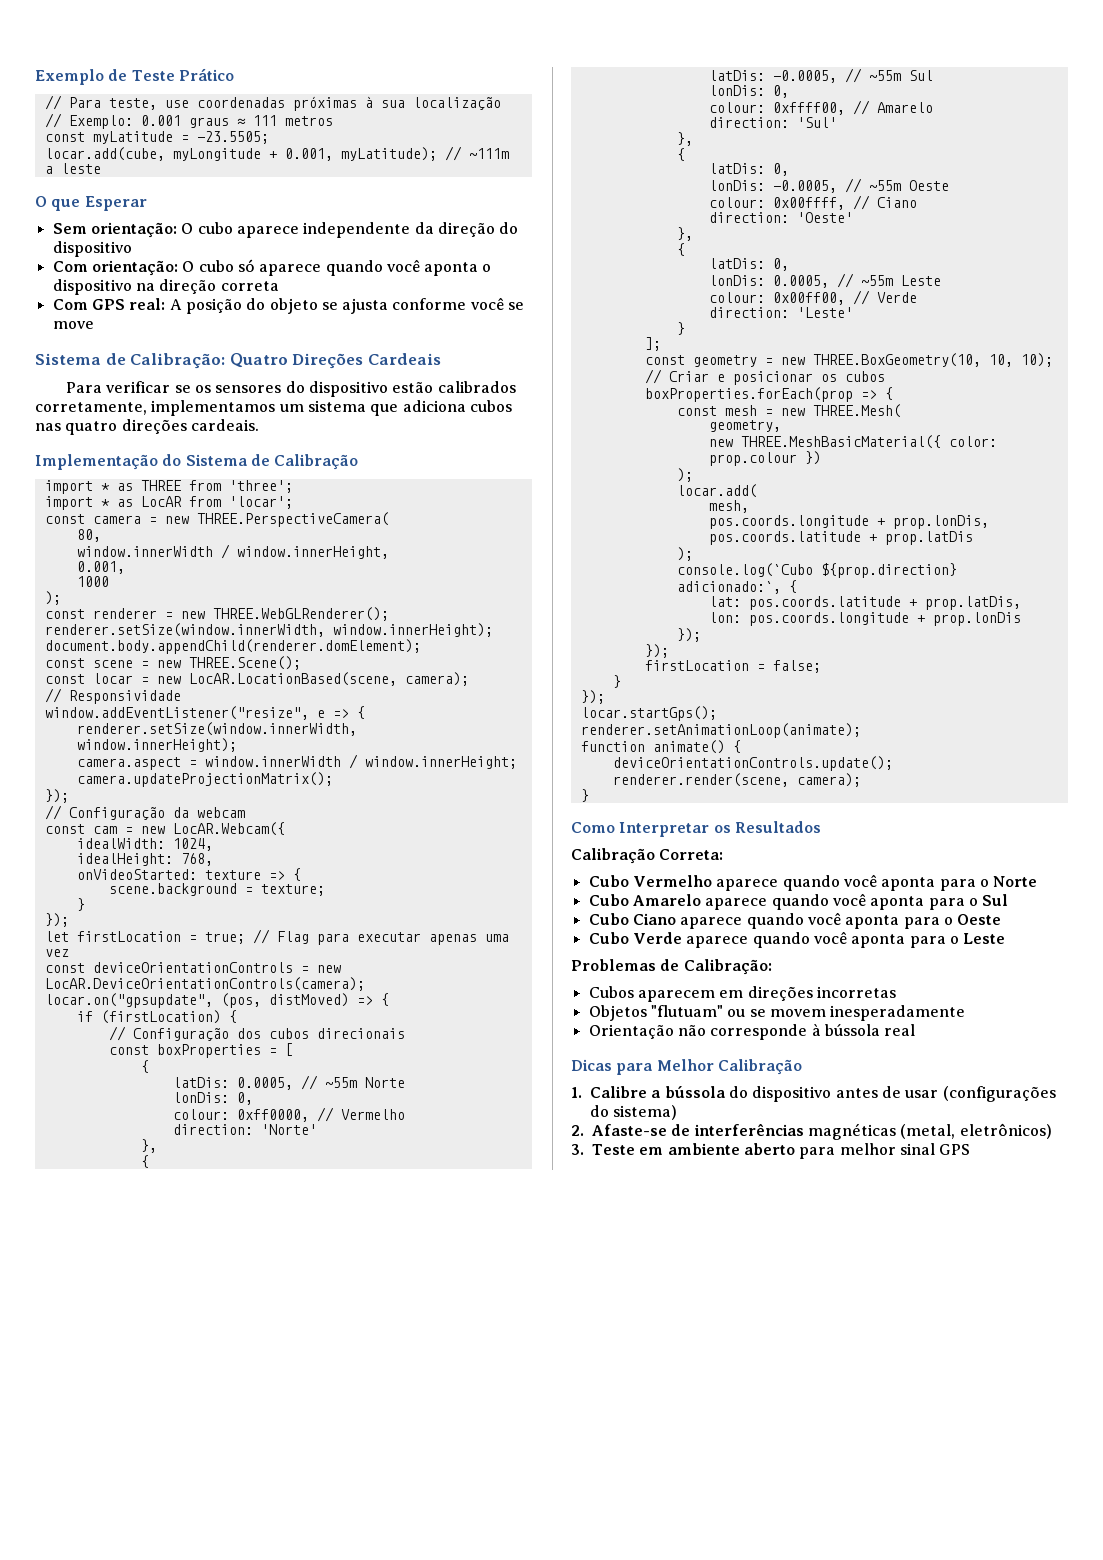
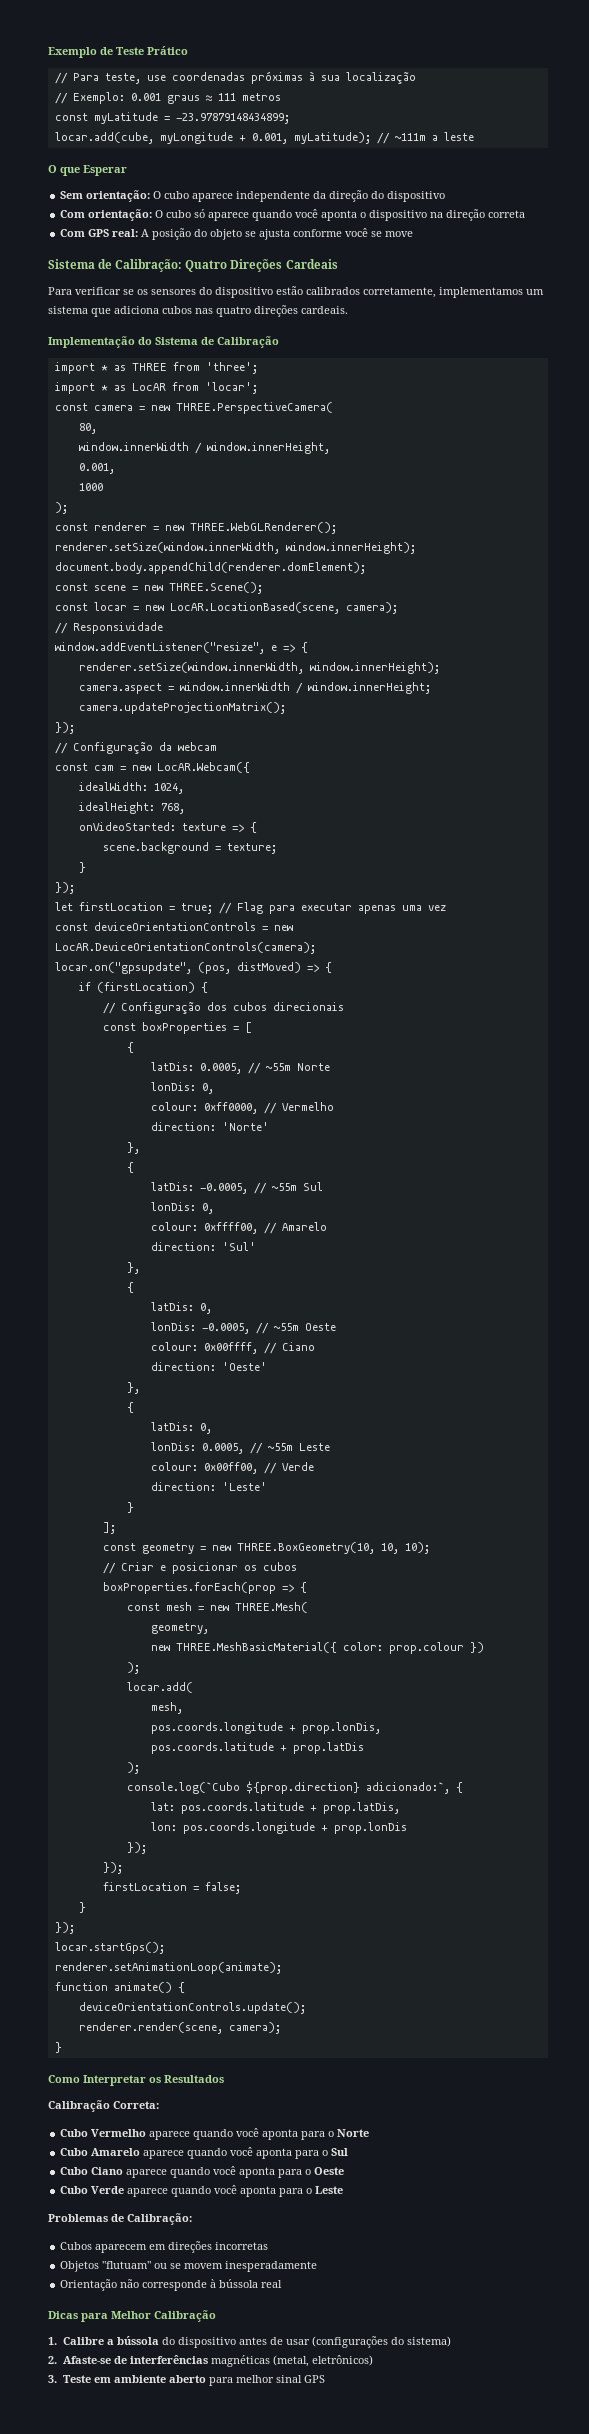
[196,131,269,144] -23.5505; -> [175,113,290,124] -23.97879148434899;

